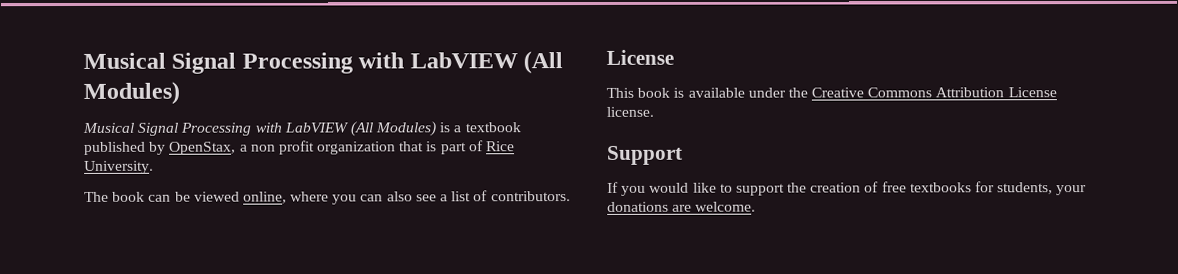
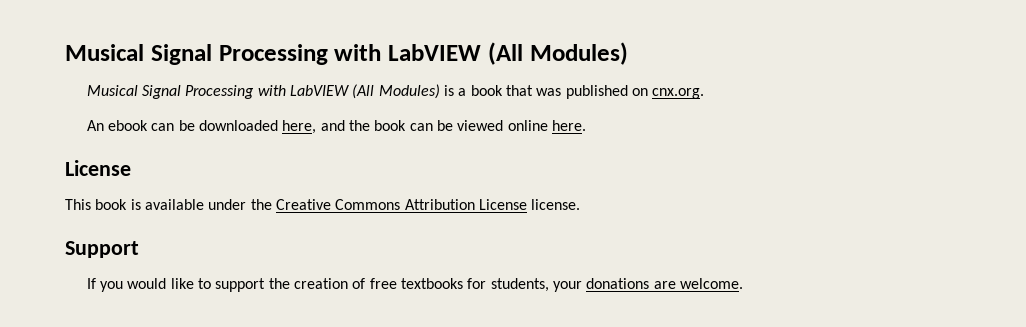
[464,122,521,133] [84,140,516,155] [84,160,154,174] [84,190,571,205] textbook published by OpenStax, a non profit organization that is part of Rice University. // The book can be viewed online, where you can also see a list of contributors. -> [470,85,705,99] [86,120,586,134] book that was published on cnx.org. // An ebook can be downloaded here, and the book can be viewed online here.

